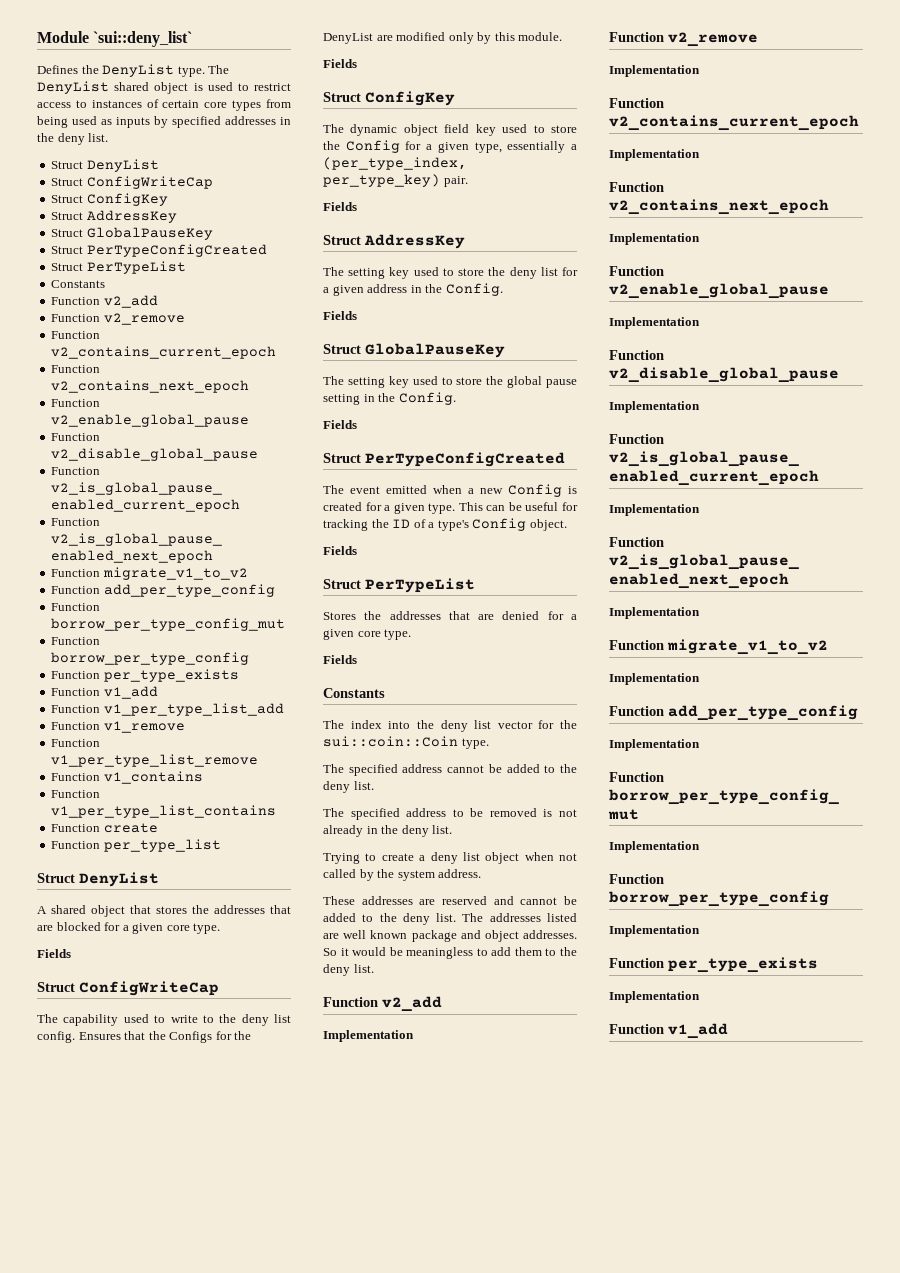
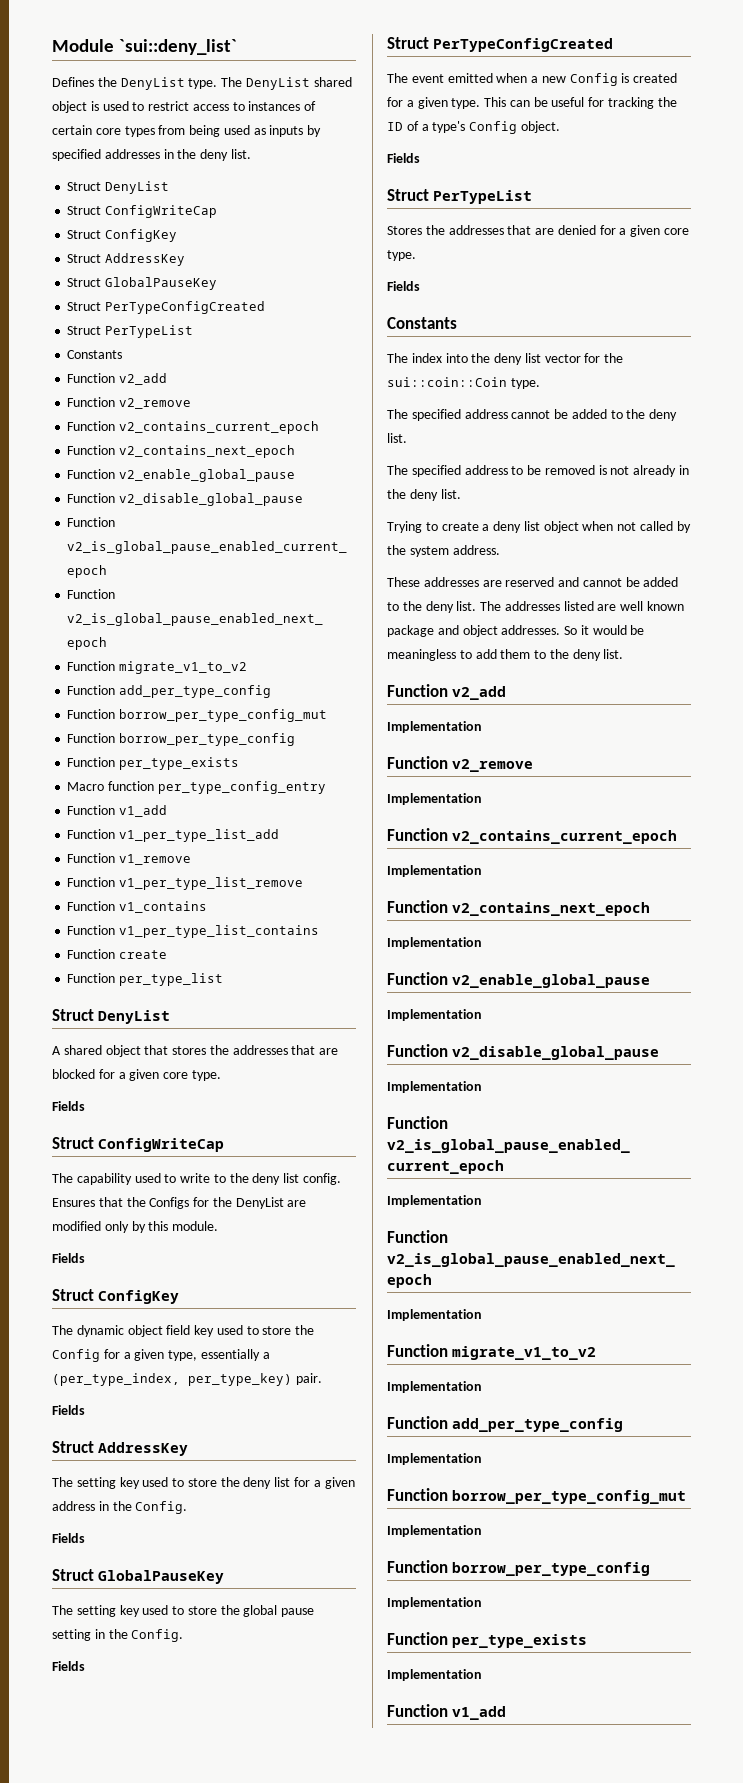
(239, 675) none -> [67,781,326,794] // Macro function per_type_config_entry

